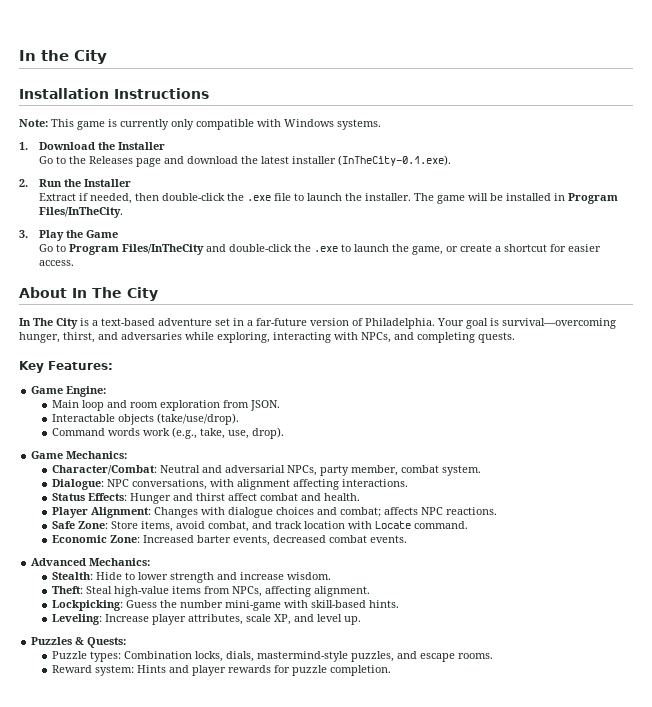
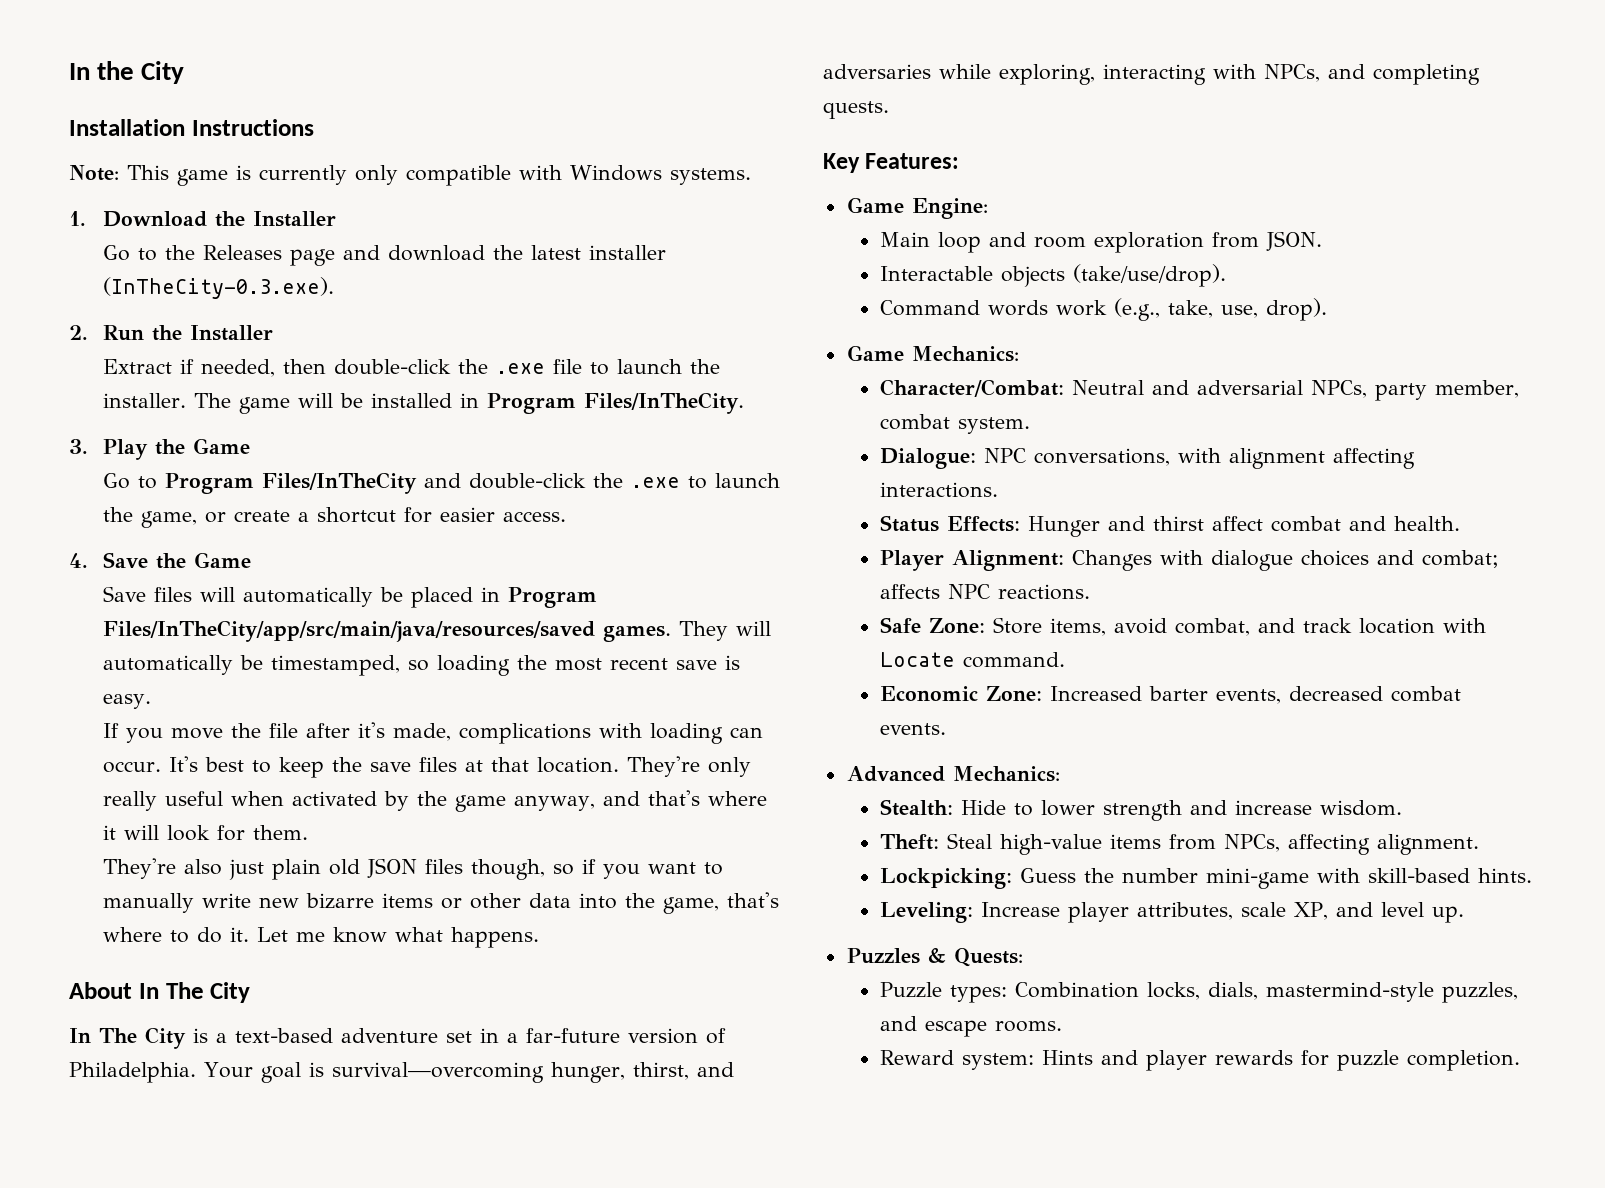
[338,155,452,166] (InTheCity-0.1.exe). -> [102,277,334,299] (InTheCity-0.3.exe).
(75, 263) none -> [69,552,251,569] [102,586,597,608] [102,620,771,642] [102,655,740,676] [102,694,151,709] [102,722,763,744] [102,756,751,778] [102,790,767,812] [102,825,308,841] [102,858,723,880] [102,892,779,914] [102,927,539,948] // 4. Save the Game // Save files will automatically be placed in Program Files/InTheCity/app/src/main/java/resources/saved games. They will automatically be timestamped, so loading the most recent save is easy. // If you move the file after it's made, complications with loading can occur. It's best to keep the save files at that location. They're only really useful when activated by the game anyway, and that's where it will look for them. // They're also just plain old JSON files though, so if you want to manually write new bizarre items or other data into the game, that's where to do it. Let me know what happens.

